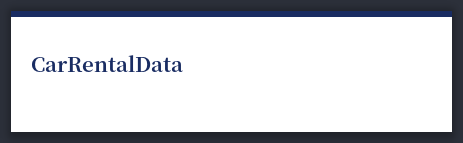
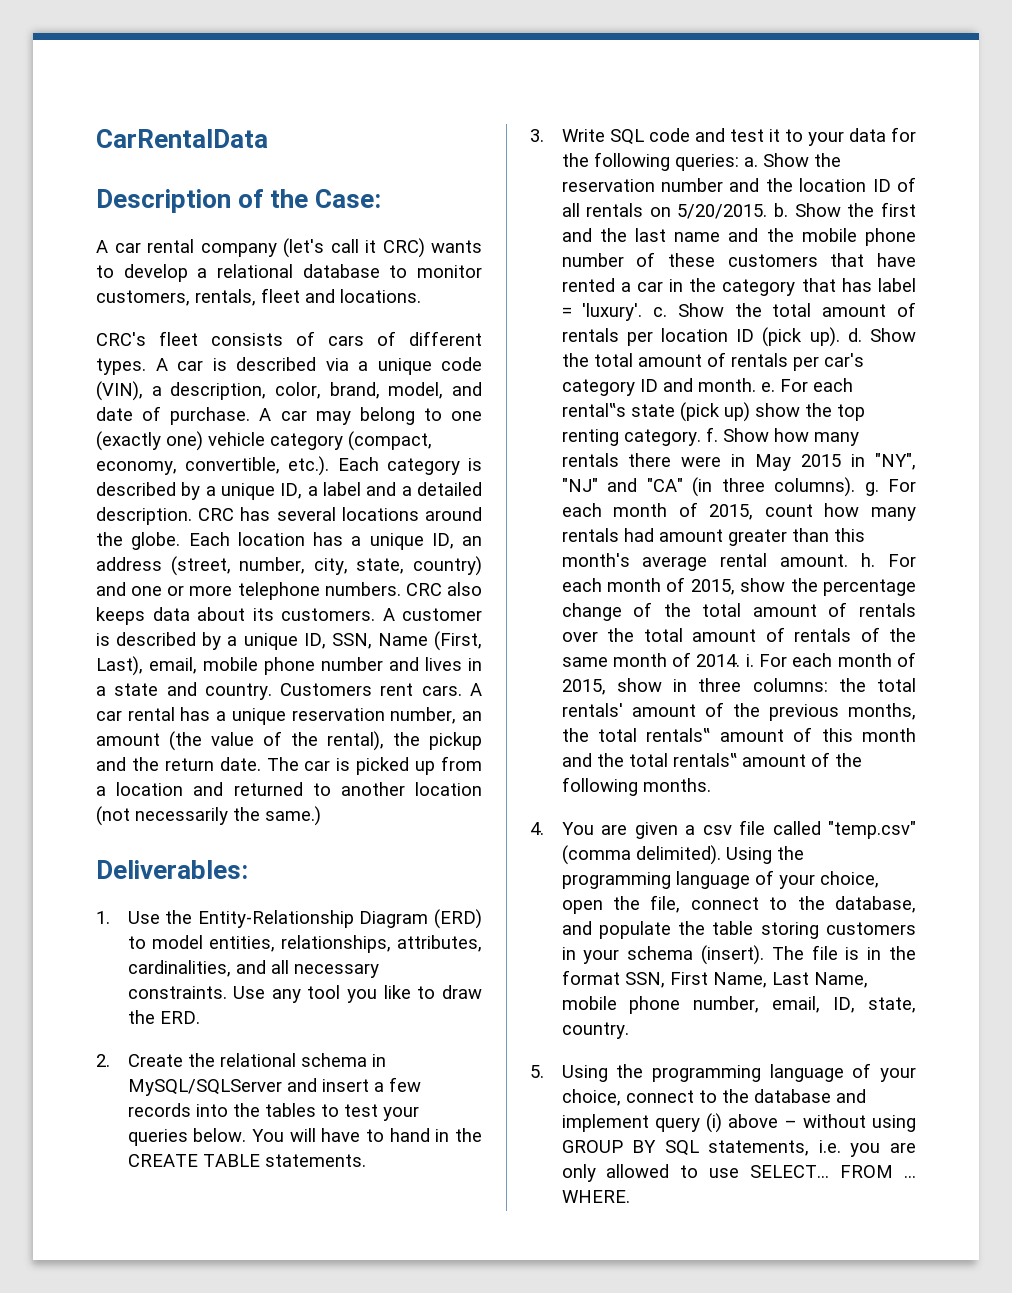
(183, 63) none -> [96,189,382,213] [96,238,482,258] [96,264,482,282] [96,288,421,306] [96,331,482,346] [96,357,482,375] [96,381,482,401] [96,406,482,425] [96,431,432,451] [96,456,482,476] [96,482,482,500] [96,507,482,525] [96,532,482,550] [96,556,482,576] [96,582,482,600] [96,607,482,625] [96,631,482,651] [96,656,482,676] [96,682,482,700] [96,707,482,725] [96,731,482,751] [96,756,483,775] [96,782,482,796] [96,806,321,826] [96,860,248,879] [96,909,482,929] [127,935,482,953] [127,960,379,978] [127,985,482,1003] [127,1010,200,1024] [96,1053,386,1067] [127,1077,421,1096] [127,1103,419,1121] [127,1128,483,1146] [127,1154,366,1167] [530,127,916,146] [561,152,841,171] [561,177,916,192] [561,202,916,219] [561,228,916,246] [561,252,916,267] [561,278,916,296] [561,302,916,321] [561,327,916,347] [561,352,864,371] [561,378,853,396] [561,402,865,422] [561,427,859,446] [561,453,916,471] [561,477,916,497] [561,502,916,521] [561,528,865,546] [561,553,916,571] [561,577,916,596] [561,602,916,621] [561,627,916,642] [561,652,916,667] [561,678,916,695] [561,702,916,721] [561,727,916,742] [561,752,862,767] [561,777,711,796] [530,820,916,839] [561,845,804,865] [561,870,879,889] [561,895,916,914] [561,921,916,939] [561,945,917,965] [561,970,868,988] [561,996,916,1014] [561,1022,629,1039] [530,1063,916,1082] [561,1089,866,1106] [561,1113,916,1133] [561,1140,916,1157] [561,1164,916,1182] [561,1190,630,1203] // Description of the Case: // A car rental company (let's call it CRC) wants to develop a relational database to monitor customers, rentals, fleet and locations. // CRC's fleet consists of cars of different types. A car is described via a unique code (VIN), a description, color, brand, model, and date of purchase. A car may belong to one (exactly one) vehicle category (compact, economy, convertible, etc.). Each category is described by a unique ID, a label and a detailed description. CRC has several locations around the globe. Each location has a unique ID, an address (street, number, city, state, country) and one or more telephone numbers. CRC also keeps data about its customers. A customer is described by a unique ID, SSN, Name (First, Last), email, mobile phone number and lives in a state and country. Customers rent cars. A car rental has a unique reservation number, an amount (the value of the rental), the pickup and the return date. The car is picked up from a location and returned to another location (not necessarily the same.) // Deliverables: // 1. Use the Entity-Relationship Diagram (ERD) to model entities, relationships, attributes, cardinalities, and all necessary constraints. Use any tool you like to draw the ERD. // 2. Create the relational schema in MySQL/SQLServer and insert a few records into the tables to test your queries below. You will have to hand in the CREATE TABLE statements. // 3. Write SQL code and test it to your data for the following queries: a. Show the reservation number and the location ID of all rentals on 5/20/2015. b. Show the first and the last name and the mobile phone number of these customers that have rented a car in the category that has label = 'luxury'. c. Show the total amount of rentals per location ID (pick up). d. Show the total amount of rentals per car's category ID and month. e. For each rental‟s state (pick up) show the top renting category. f. Show how many rentals there were in May 2015 in "NY", "NJ" and "CA" (in three columns). g. For each month of 2015, count how many rentals had amount greater than this month's average rental amount. h. For each month of 2015, show the percentage change of the total amount of rentals over the total amount of rentals of the same month of 2014. i. For each month of 2015, show in three columns: the total rentals' amount of the previous months, the total rentals‟ amount of this month and the total rentals‟ amount of the following months. // 4. You are given a csv file called "temp.csv" (comma delimited). Using the programming language of your choice, open the file, connect to the database, and populate the table storing customers in your schema (insert). The file is in the format SSN, First Name, Last Name, mobile phone number, email, ID, state, country. // 5. Using the programming language of your choice, connect to the database and implement query (i) above – without using GROUP BY SQL statements, i.e. you are only allowed to use SELECT… FROM … WHERE.

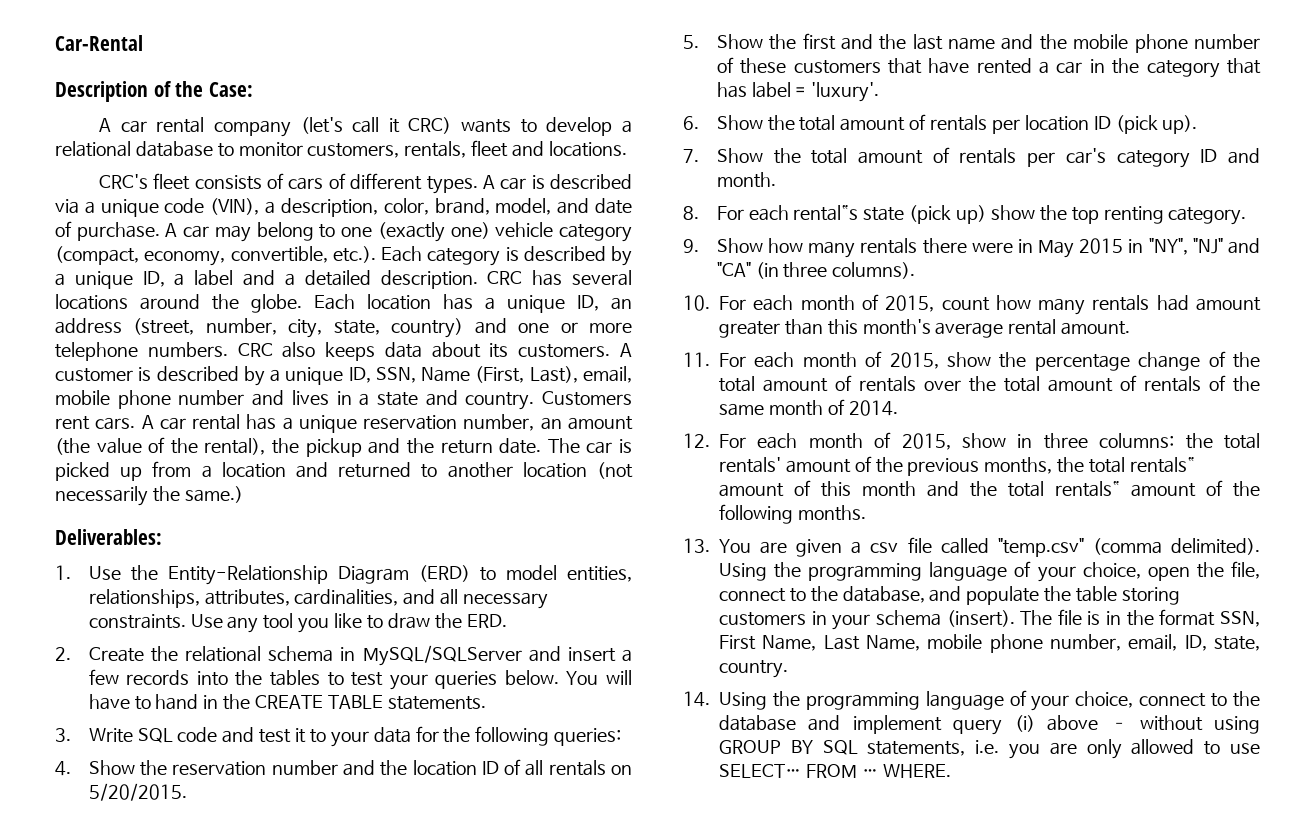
[96,129,268,148] CarRentalData -> [55,35,143,51] Car-Rental
[743,157,758,167] a. -> [55,761,71,776] // 4.
[774,203,789,217] b. -> [683,35,699,49] // 5.
[653,307,668,317] c. -> [683,116,699,130] // 6.
[847,328,862,342] d. -> [683,149,699,163] // 7.
[760,382,775,392] e. -> [683,206,699,220] // 8.
[705,427,718,442] f. -> [683,239,699,253] // 9.
[864,482,879,496] g. -> [683,295,710,311] // 10.
[861,553,876,567] h. -> [683,352,710,367] // 11.
[745,654,754,667] i. -> [683,433,710,448] // 12.
[530,822,544,835] 4. -> [683,538,710,553] 13.
[530,1065,544,1078] 5. -> [683,691,710,707] 14.

